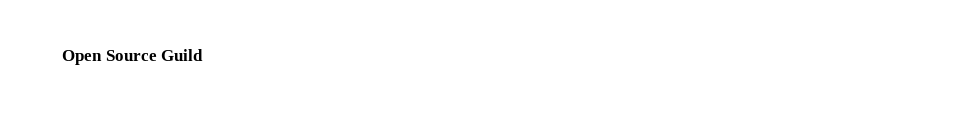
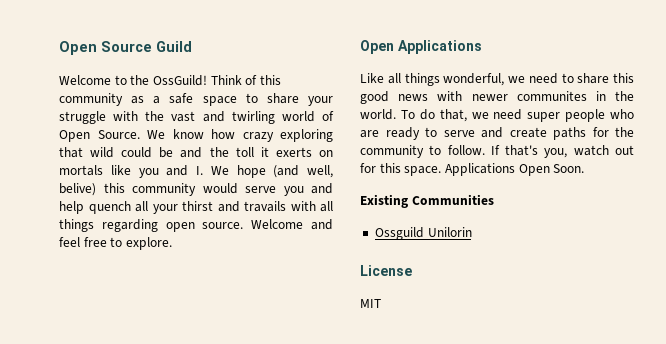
(204, 55) none -> [59,75,281,86] [59,93,333,106] [59,111,334,124] [59,129,333,142] [59,147,333,158] [59,165,333,178] [59,183,333,196] [59,201,333,214] [59,219,333,232] [59,237,172,250] [360,40,482,54] [360,73,634,86] [360,91,634,104] [360,109,634,122] [360,127,634,140] [360,145,634,158] [360,163,585,176] [360,194,494,208] [374,227,472,240] [360,265,412,276] [360,299,381,308] // Welcome to the OssGuild! Think of this community as a safe space to share your struggle with the vast and twirling world of Open Source. We know how crazy exploring that wild could be and the toll it exerts on mortals like you and I. We hope (and well, belive) this community would serve you and help quench all your thirst and travails with all things regarding open source. Welcome and feel free to explore. // Open Applications // Like all things wonderful, we need to share this good news with newer communites in the world. To do that, we need super people who are ready to serve and create paths for the community to follow. If that's you, watch out for this space. Applications Open Soon. // Existing Communities // Ossguild Unilorin // License // MIT

